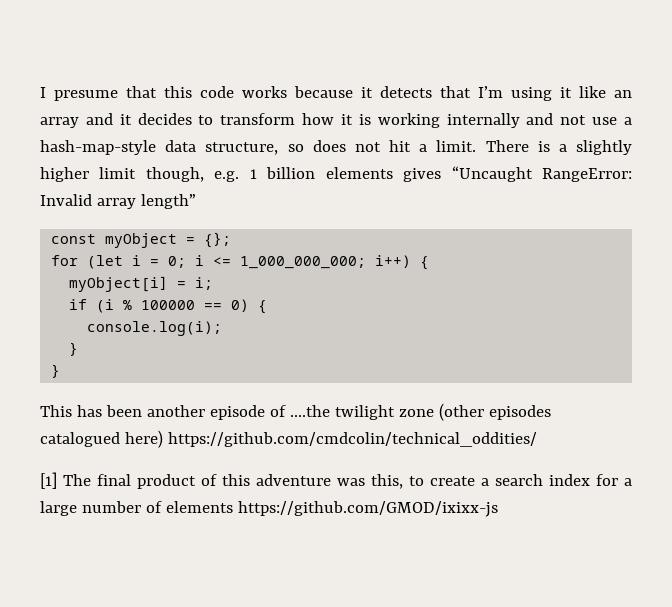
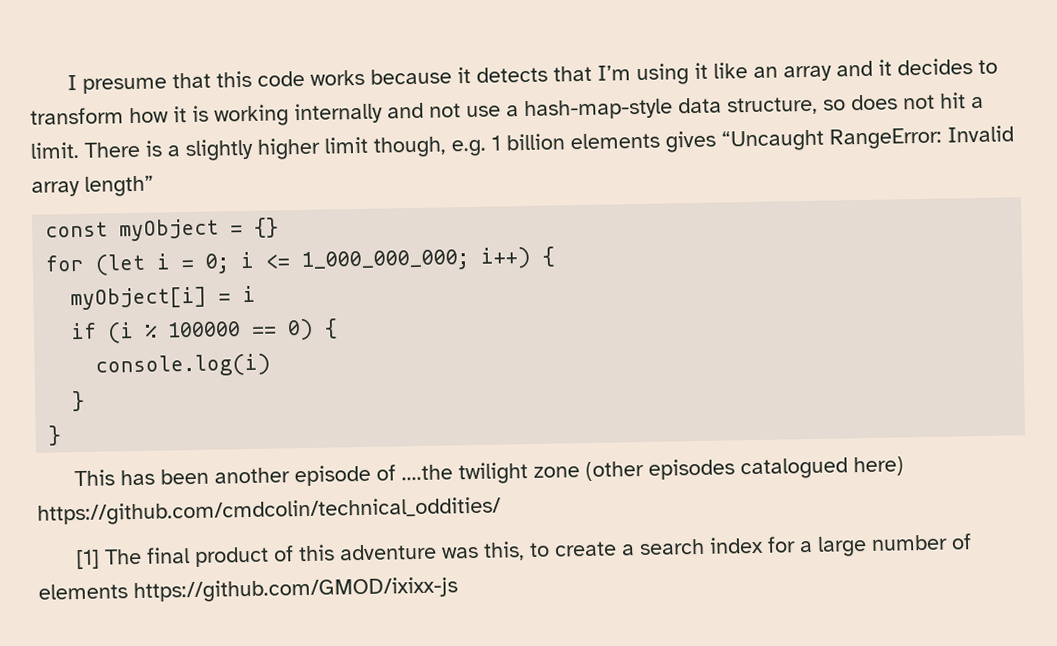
[204,232,232,248] {}; -> [254,217,280,238] {}
[195,277,214,290] i; -> [242,285,257,303] i
[87,321,223,336] console.log(i); -> [95,353,272,378] console.log(i)

